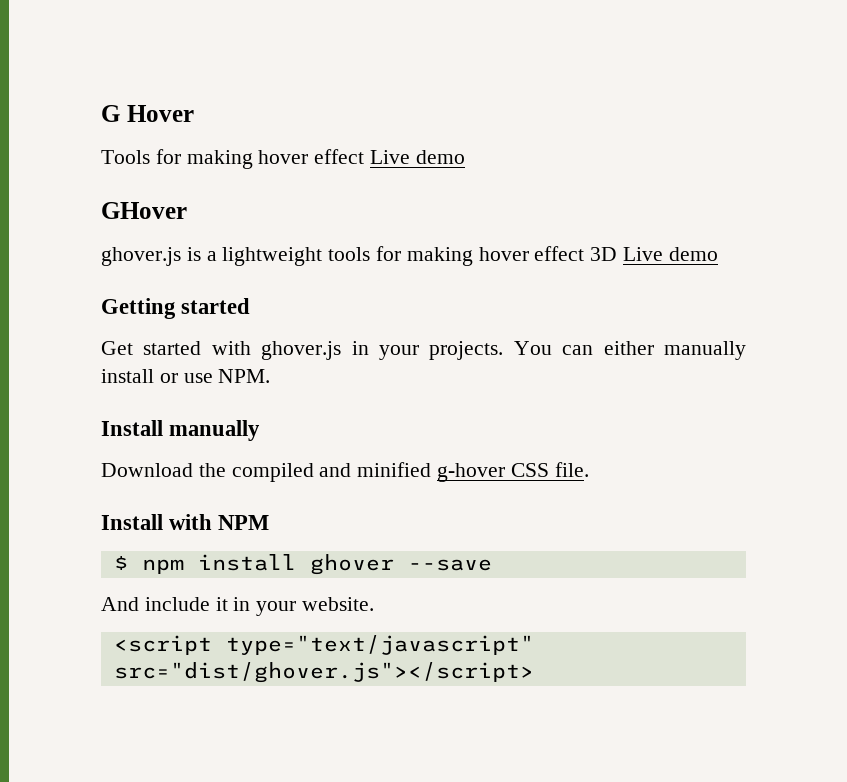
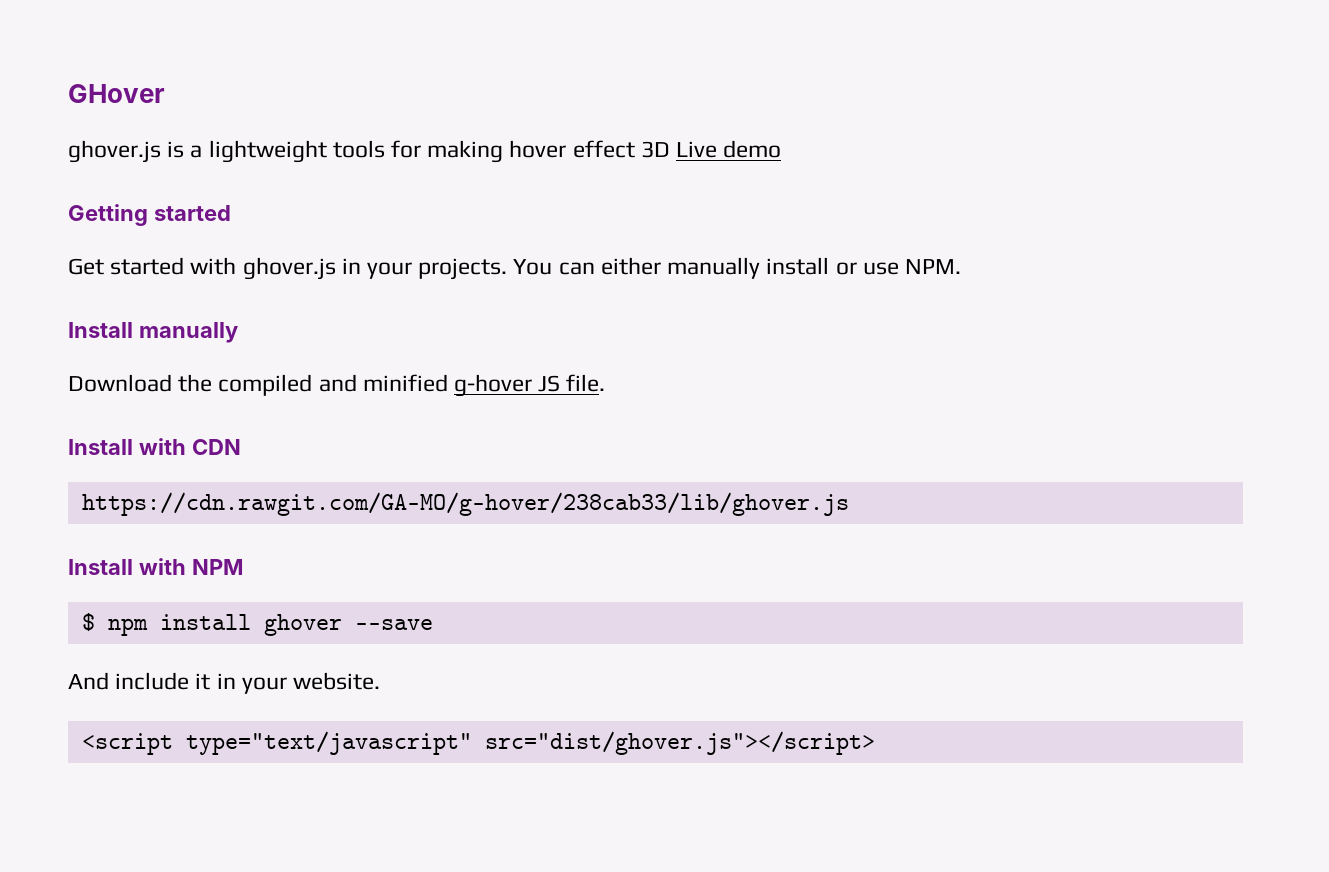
[101,105,194,122] [101,149,465,169] G Hover // Tools for making hover effect Live demo // -> (68, 93) none
[510,463,549,477] CSS -> [538,375,561,392] JS
(589, 469) none -> [68,438,241,455] [81,492,849,516] // Install with CDN // https://cdn.rawgit.com/GA-MO/g-hover/238cab33/lib/ghover.js

